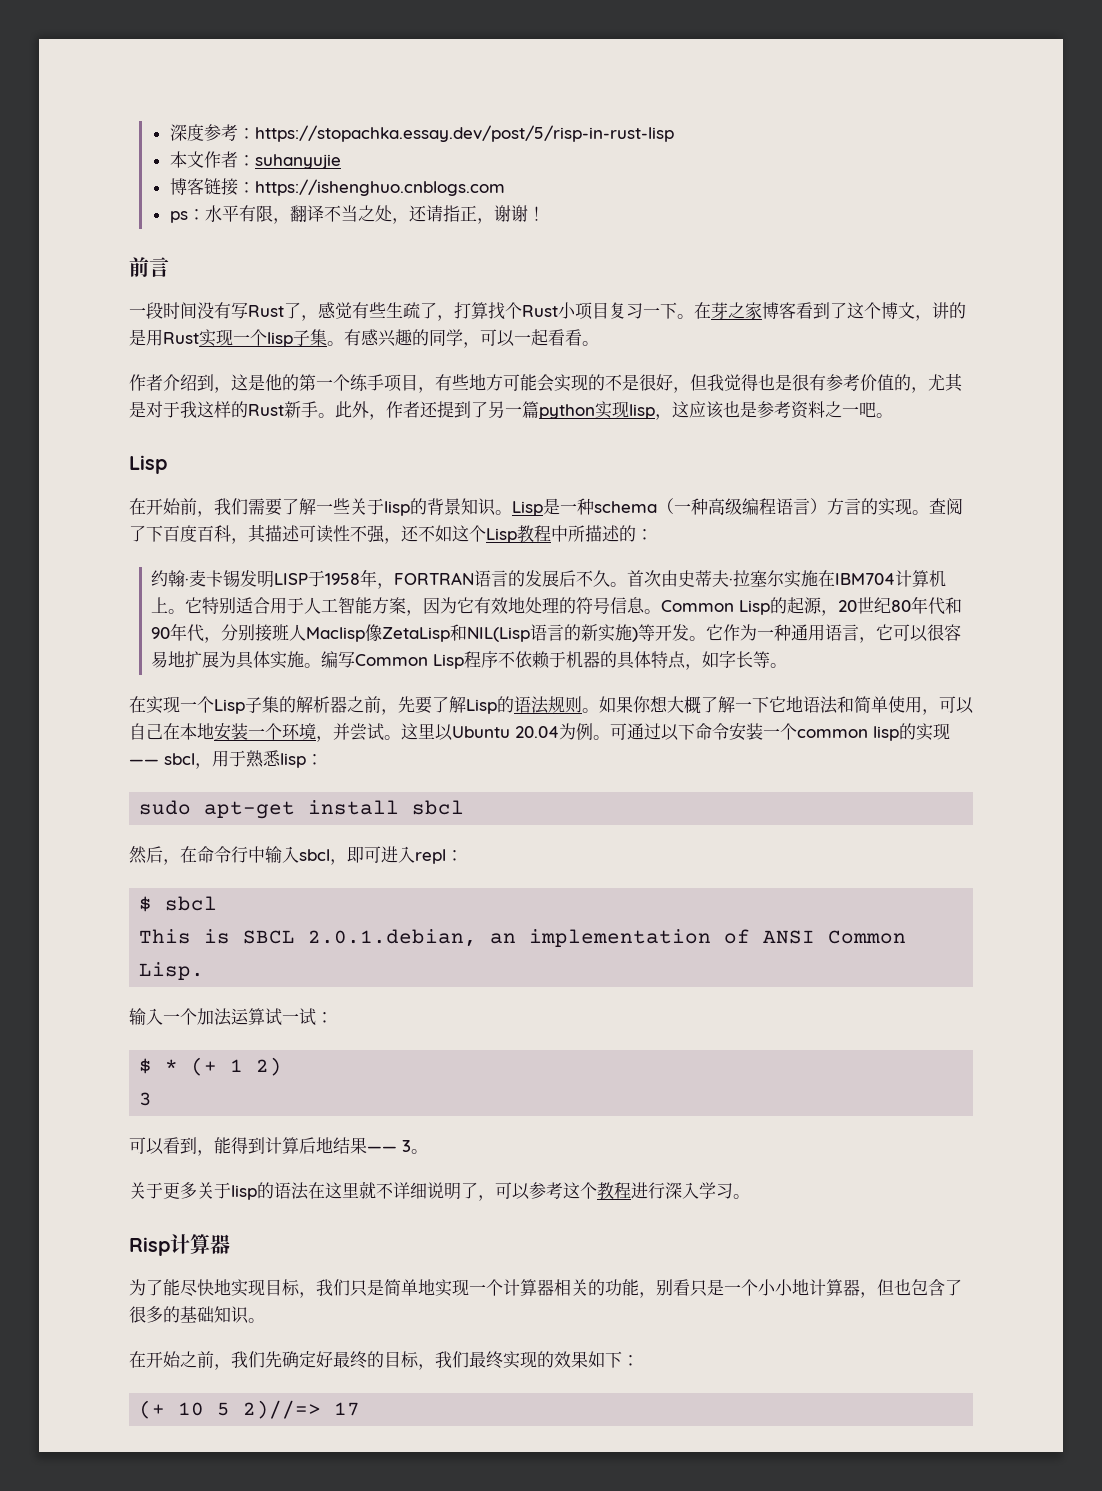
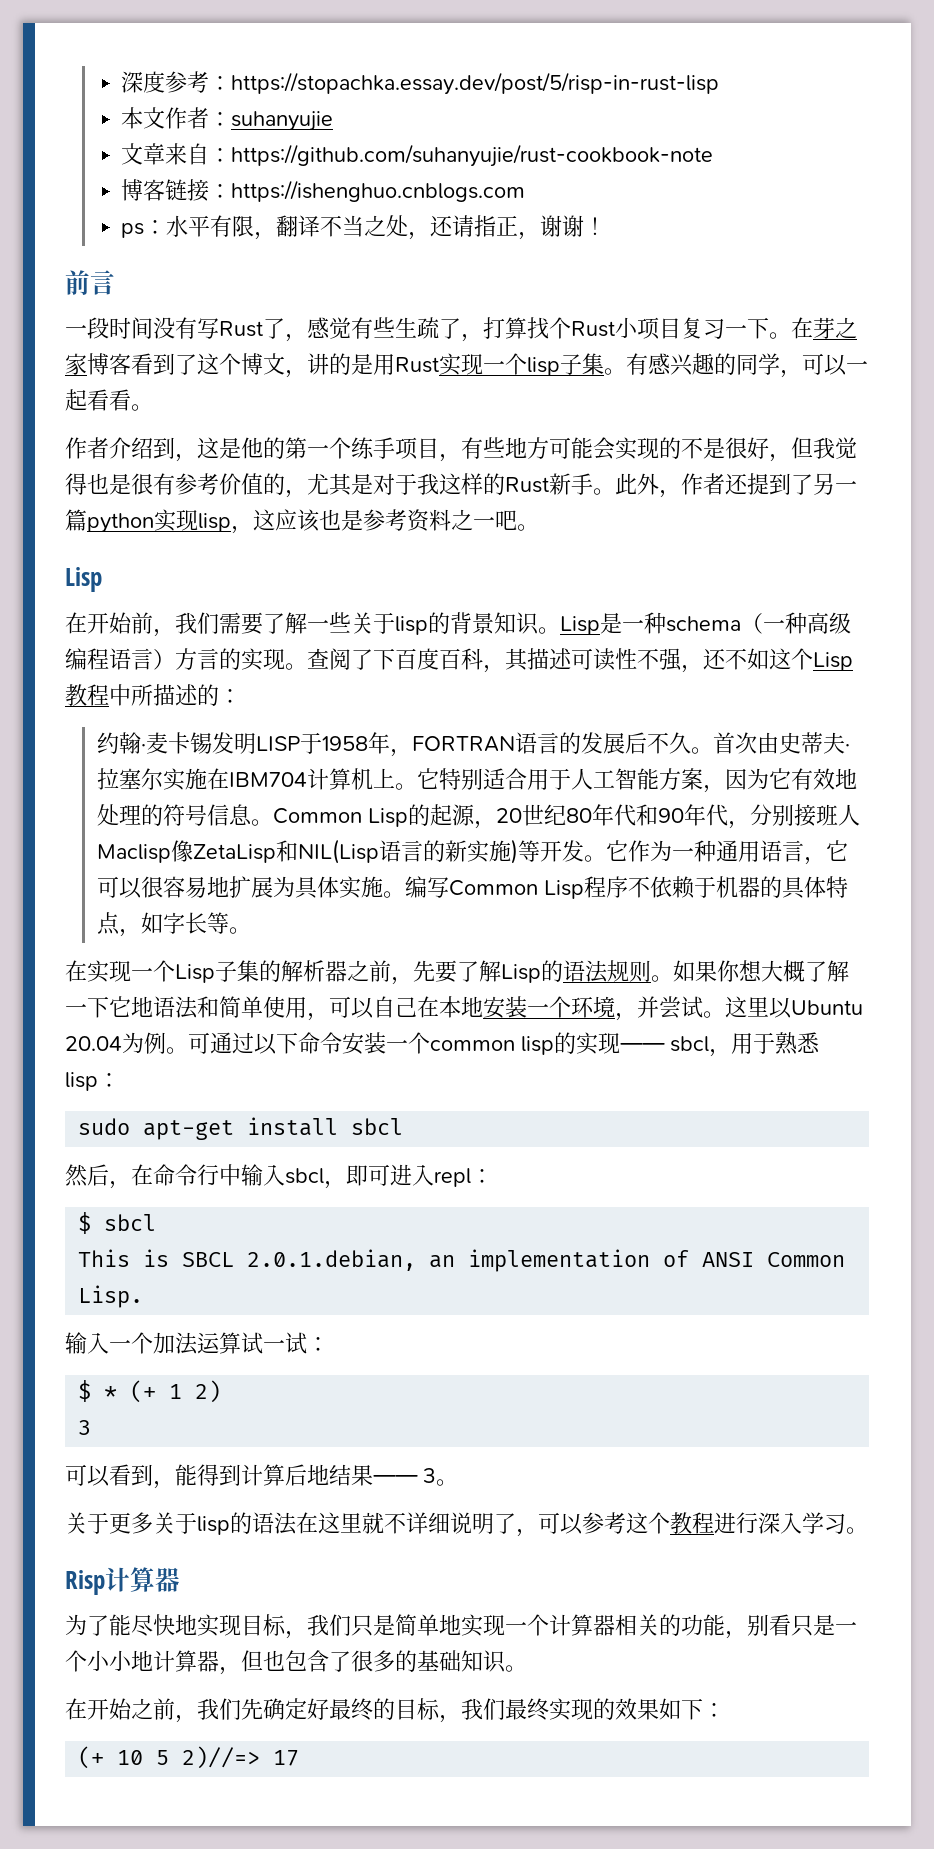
(341, 161) none -> [121,143,714,167] // 文章来自：https://github.com/suhanyujie/rust-cookbook-note

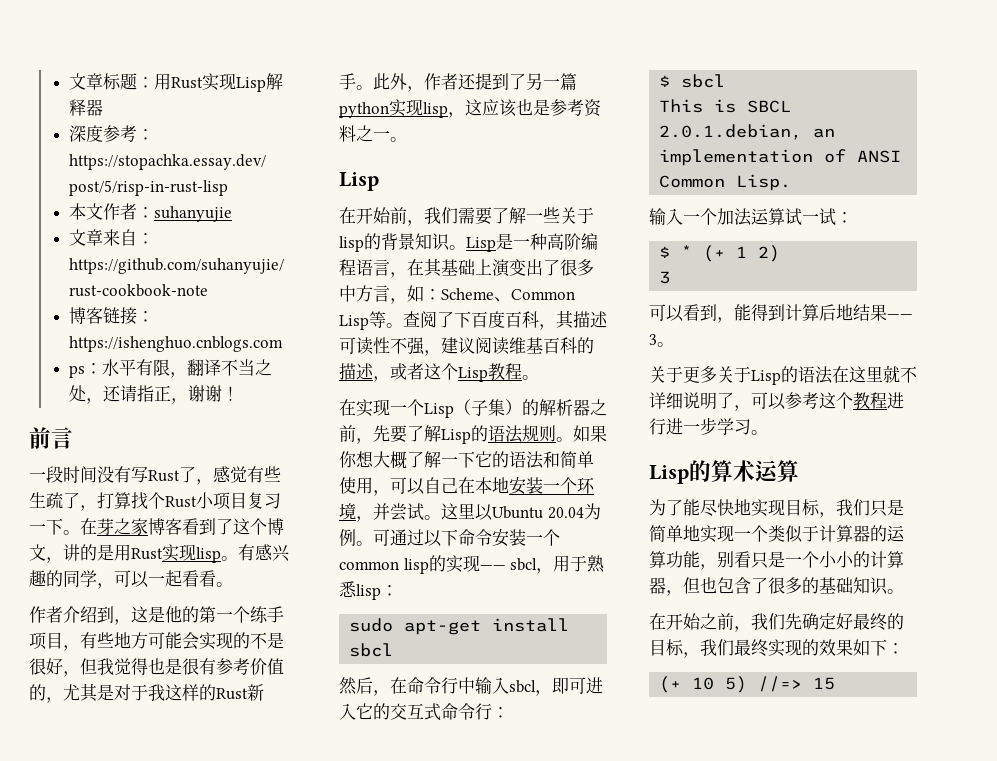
(121, 82) none -> [69,73,284,92] [69,99,104,116] 文章标题：用Rust实现Lisp解释器 //
[483,353,604,376] 一个lisp子集 -> [196,547,221,563] lisp
[495,510,517,530] 吧 -> (390, 135) none
[666,612,851,634] [65,648,285,671] schema（一种高级编程语言）方言的实现 -> [547,233,598,250] [339,258,594,278] [339,285,575,304] [339,311,386,330] 高阶编程语言，在其基础上演变出了很多中方言，如：Scheme、Common Lisp等
[703,648,853,671] [65,684,241,706] [97,732,851,757] [97,768,858,793] [97,804,861,829] [97,839,849,865] [97,876,849,899] [97,912,230,937] 还不如这个Lisp教程中所描述的： // 约翰·麦卡锡发明LISP于1958年，FORTRAN语言的发展后不久。首次由史蒂夫·拉塞尔实施在IBM704计算机上。它特别适合用于人工智能方案，因为它有效地处理的符号信息。Common Lisp的起源，20世纪80年代和90年代，分别接班人Maclisp像ZetaLisp和NIL(Lisp语言的新实施)等开发。它作为一种通用语言，它可以很容易地扩展为具体实施。编写Common Lisp程序不依赖于机器的具体特点，如字长等 -> [441,337,594,355] [339,363,522,382] 建议阅读维基百科的描述，或者这个Lisp教程
[215,960,259,982] 子集 -> [454,399,522,416] （子集）
[131,996,153,1017] 地 -> [492,451,509,468] 的
[434,1168,471,1187] repl -> [356,703,492,721] 它的交互式命令行
[197,1516,230,1535] lisp -> [751,370,781,385] Lisp
[758,1512,802,1534] 深入 -> [666,417,717,435] 进一步
[65,1567,180,1595] Risp计算器 -> [649,460,799,484] Lisp的算术运算
[549,1614,681,1636] 计算器相关的 -> [768,525,905,543] [649,551,666,568] 类似于计算器的运算
[131,1650,153,1671] 地 -> [853,551,870,568] 的
[156,1746,300,1769] 5 2)//=> 17 -> [725,676,836,693] 5) //=> 15

